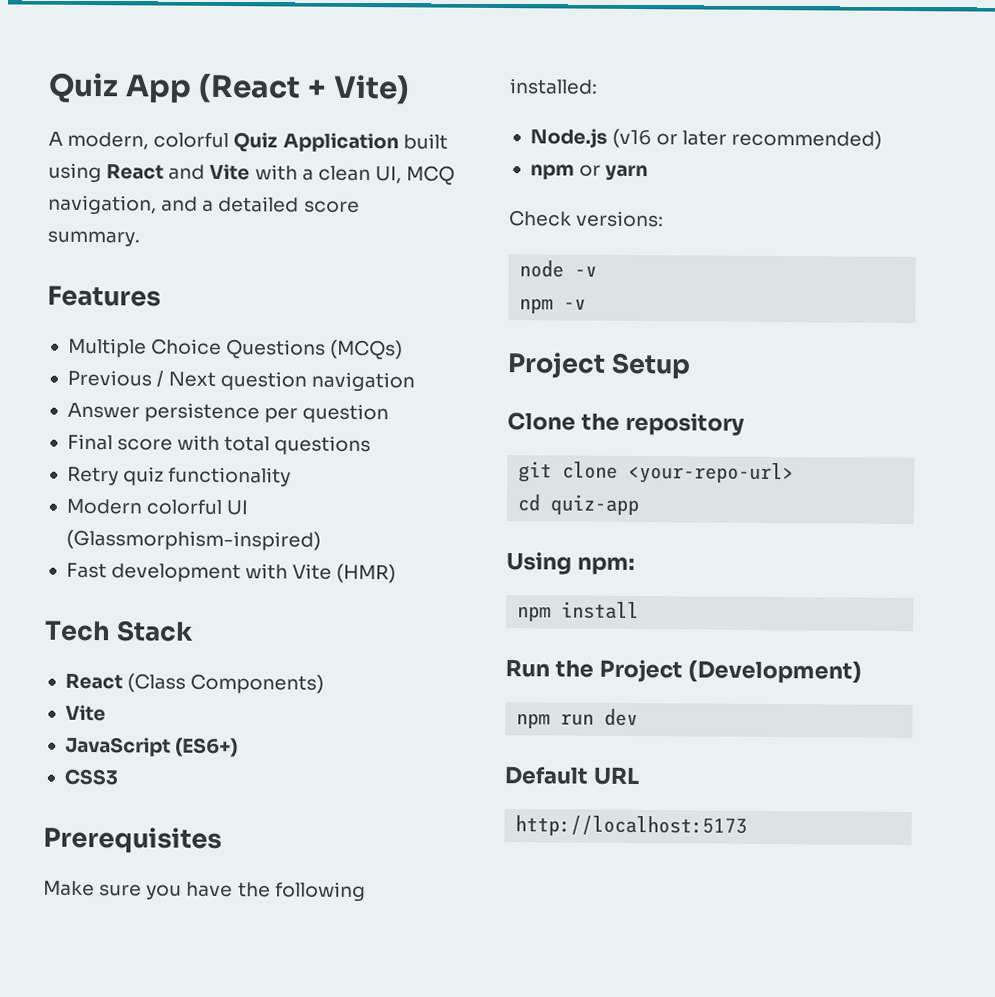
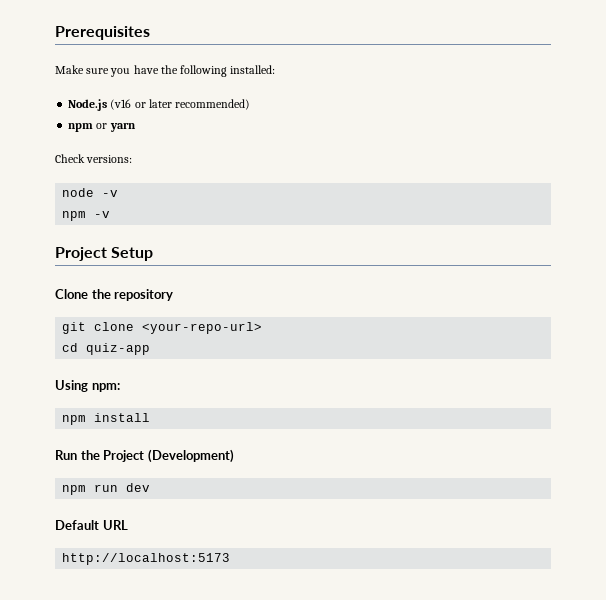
[48,72,410,105] [48,131,448,153] [48,162,456,186] [48,194,360,215] [47,230,140,247] [47,285,161,307] [67,337,404,361] [66,369,416,392] [66,402,390,424] [66,433,372,456] [66,466,292,487] [65,498,249,516] [65,529,321,551] [65,562,397,584] [44,620,194,642] [64,673,325,694] [64,704,106,722] [64,736,239,758] [63,768,119,786] Quiz App (React + Vite) // A modern, colorful Quiz Application built using React and Vite with a clean UI, MCQ navigation, and a detailed score summary. // Features // Multiple Choice Questions (MCQs) // Previous / Next question navigation // Answer persistence per question // Final score with total questions // Retry quiz functionality // Modern colorful UI (Glassmorphism-inspired) // Fast development with Vite (HMR) // Tech Stack // React (Class Components) // Vite // JavaScript (ES6+) // CSS3 // -> (55, 33) none

